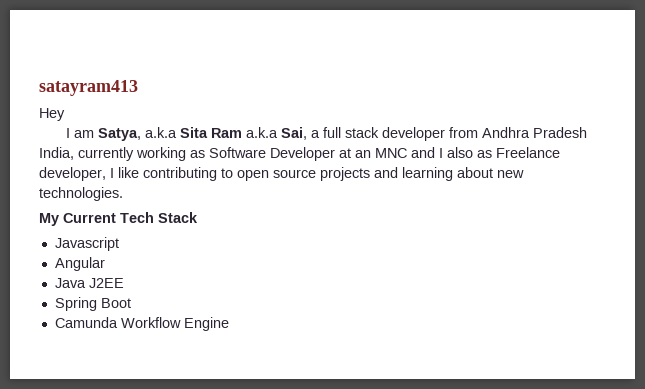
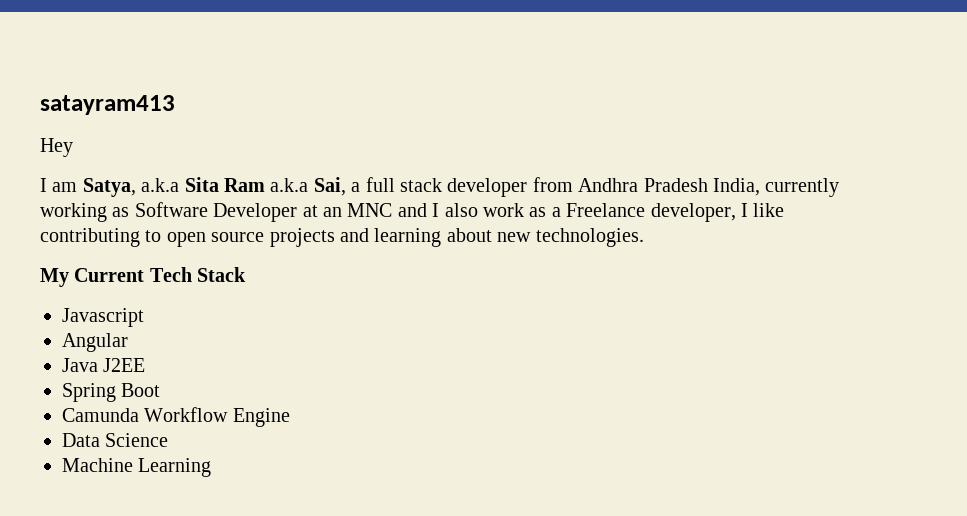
[477,150,492,158] as -> [482,203,561,217] work as a
(229, 324) none -> [62,433,169,447] [62,458,212,477] // Data Science // Machine Learning

